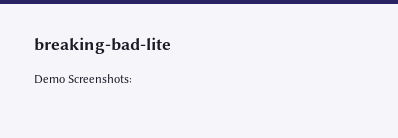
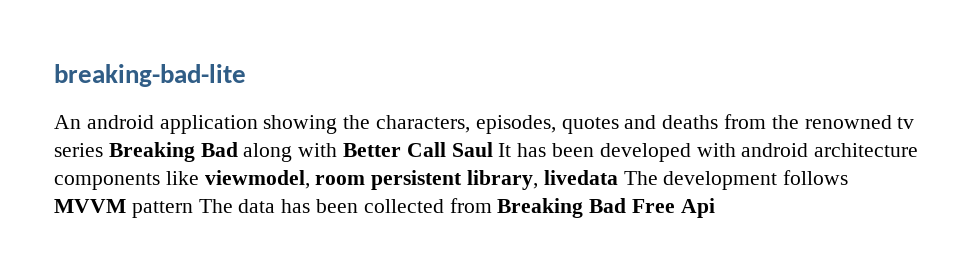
[34,74,133,84] Demo Screenshots: -> [54,114,915,134] [54,142,919,162] [54,170,849,190] [54,198,715,218] An android application showing the characters, episodes, quotes and deaths from the renowned tv series Breaking Bad along with Better Call Saul It has been developed with android architecture components like viewmodel, room persistent library, livedata The development follows MVVM pattern The data has been collected from Breaking Bad Free Api

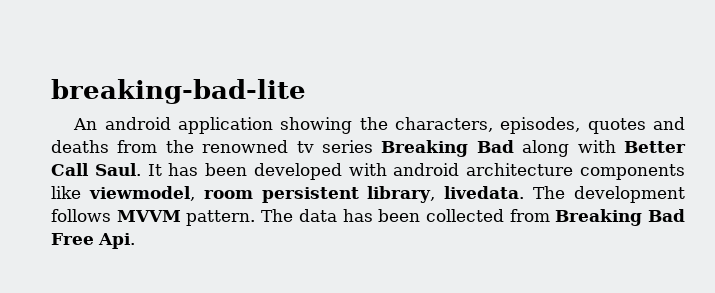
[451,142,493,157] Saul -> [94,163,141,176] Saul.
[543,170,618,185] livedata -> [444,186,525,199] livedata.
[131,201,193,218] pattern -> [186,210,256,226] pattern.
[680,198,715,218] Api -> [98,233,135,249] Api.

